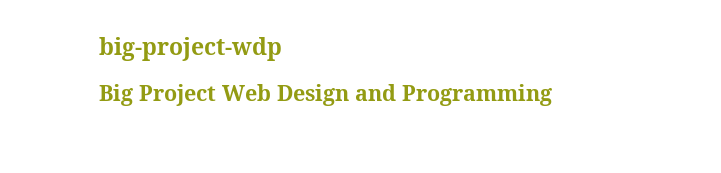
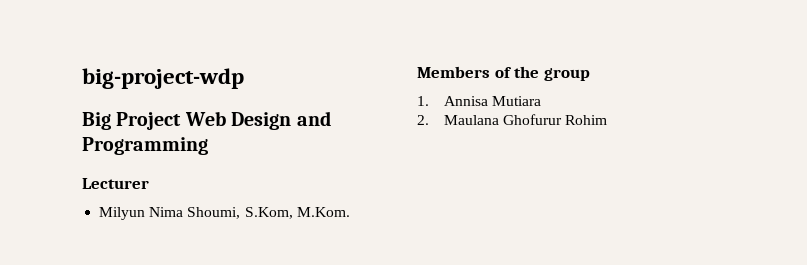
(552, 95) none -> [82,178,149,189] [99,207,350,220] [417,66,590,81] [417,96,542,106] [417,114,608,125] // Lecturer // Milyun Nima Shoumi, S.Kom, M.Kom. // Members of the group // 1. Annisa Mutiara // 2. Maulana Ghofurur Rohim

